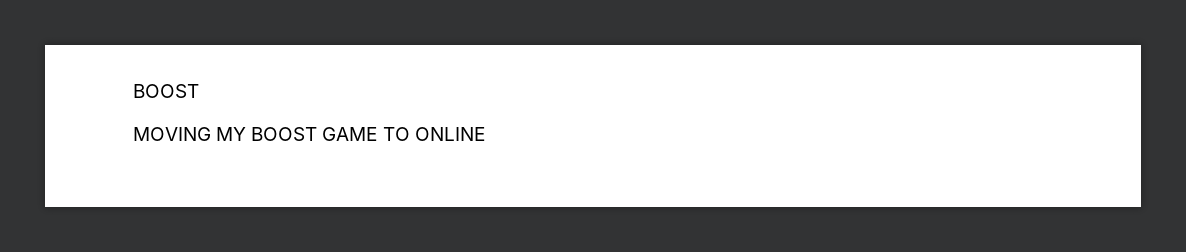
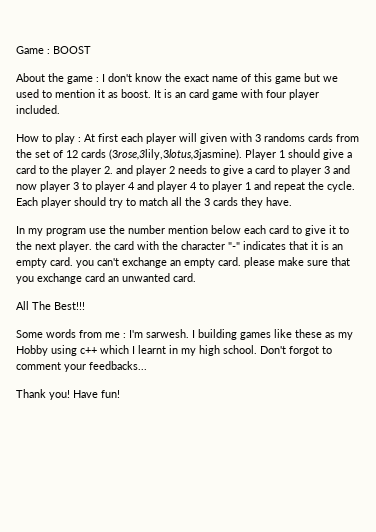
(133, 91) none -> [16,46,50,54] Game :
[133,127,485,141] MOVING MY BOOST GAME TO ONLINE -> [16,73,338,84] [16,89,319,100] [16,105,60,114] [16,133,359,144] [16,149,352,160] [16,165,350,176] [16,181,355,192] [16,197,292,208] [16,225,349,236] [16,241,343,252] [16,257,350,268] [16,273,196,284] [16,301,85,310] [16,329,353,340] [16,345,332,356] [16,361,147,372] [16,389,120,400] About the game : I don't know the exact name of this game but we used to mention it as boost. It is an card game with four player included. // How to play : At first each player will given with 3 randoms cards from the set of 12 cards (3rose,3lily,3lotus,3jasmine). Player 1 should give a card to the player 2. and player 2 needs to give a card to player 3 and now player 3 to player 4 and player 4 to player 1 and repeat the cycle. Each player should try to match all the 3 cards they have. // In my program use the number mention below each card to give it to the next player. the card with the character "-" indicates that it is an empty card. you can't exchange an empty card. please make sure that you exchange card an unwanted card. // All The Best!!! // Some words from me : I'm sarwesh. I building games like these as my Hobby using c++ which I learnt in my high school. Don't forgot to comment your feedbacks... // Thank you! Have fun!

